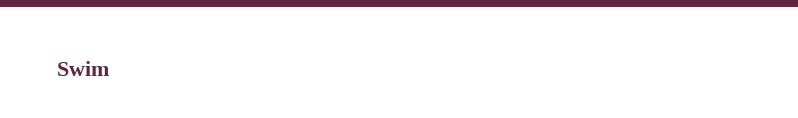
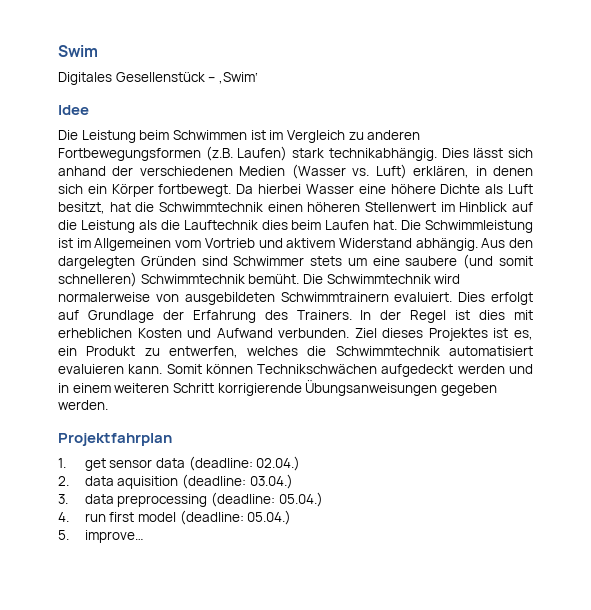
(109, 68) none -> [58,72,258,85] [58,105,89,115] [58,130,421,143] [58,146,533,161] [58,164,534,179] [58,184,533,197] [58,202,533,214] [58,220,533,233] [58,238,533,251] [58,254,533,269] [58,272,461,287] [58,292,533,305] [58,310,534,323] [58,328,533,341] [58,346,533,358] [58,364,533,377] [58,380,497,396] [58,400,108,410] [58,433,172,446] [58,456,301,471] [58,474,293,489] [58,492,323,507] [58,510,292,525] [58,530,144,543] // Digitales Gesellenstück – ‚Swim‘ // Idee // Die Leistung beim Schwimmen ist im Vergleich zu anderen Fortbewegungsformen (z.B. Laufen) stark technikabhängig. Dies lässt sich anhand der verschiedenen Medien (Wasser vs. Luft) erklären, in denen sich ein Körper fortbewegt. Da hierbei Wasser eine höhere Dichte als Luft besitzt, hat die Schwimmtechnik einen höheren Stellenwert im Hinblick auf die Leistung als die Lauftechnik dies beim Laufen hat. Die Schwimmleistung ist im Allgemeinen vom Vortrieb und aktivem Widerstand abhängig. Aus den dargelegten Gründen sind Schwimmer stets um eine saubere (und somit schnelleren) Schwimmtechnik bemüht. Die Schwimmtechnik wird normalerweise von ausgebildeten Schwimmtrainern evaluiert. Dies erfolgt auf Grundlage der Erfahrung des Trainers. In der Regel ist dies mit erheblichen Kosten und Aufwand verbunden. Ziel dieses Projektes ist es, ein Produkt zu entwerfen, welches die Schwimmtechnik automatisiert evaluieren kann. Somit können Technikschwächen aufgedeckt werden und in einem weiteren Schritt korrigierende Übungsanweisungen gegeben werden. // Projektfahrplan // 1. get sensor data (deadline: 02.04.) // 2. data aquisition (deadline: 03.04.) // 3. data preprocessing (deadline: 05.04.) // 4. run first model (deadline: 05.04.) // 5. improve…

